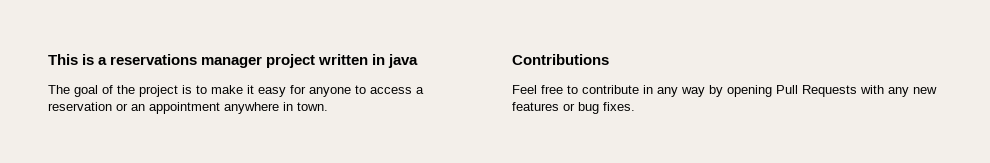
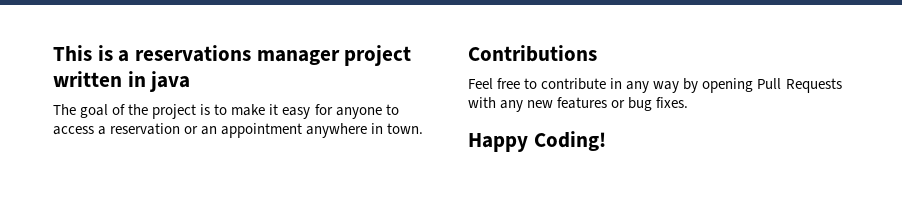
(635, 106) none -> [468,131,606,152] // Happy Coding!

